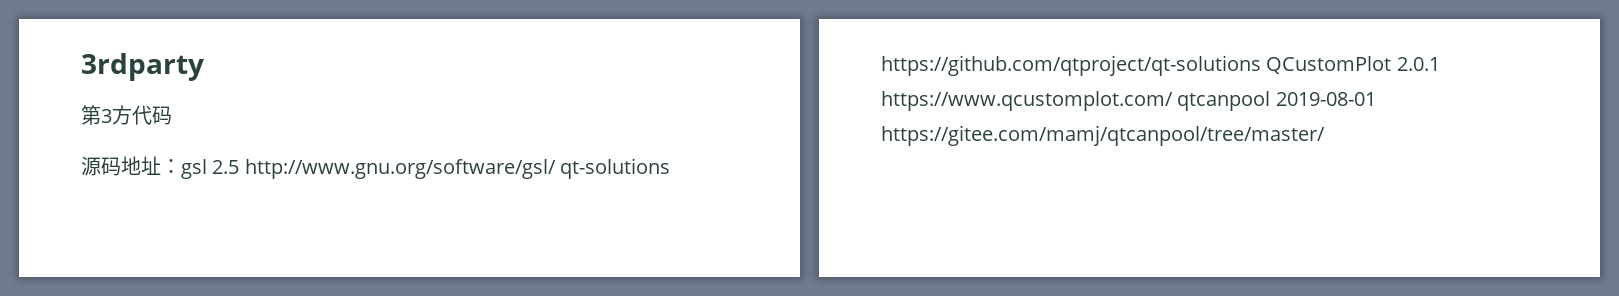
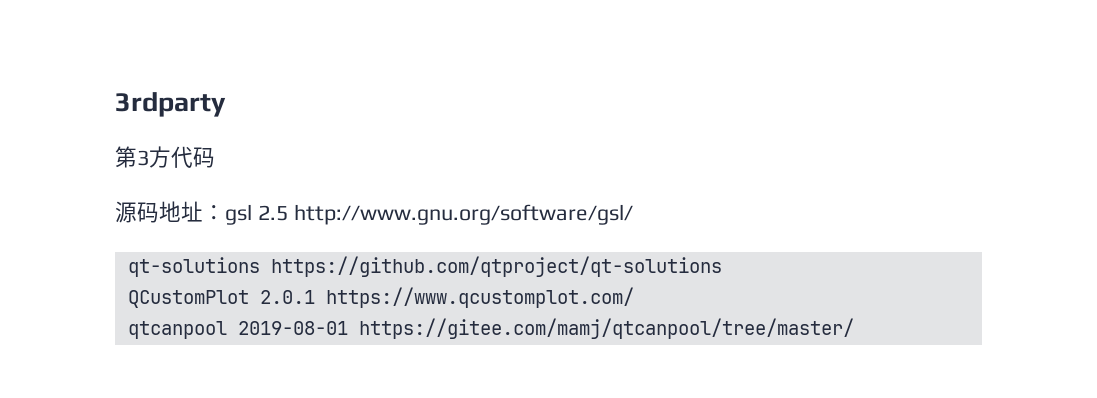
(556, 169) none -> (633, 214) //
(1261, 65) none -> (722, 266) //
(1173, 101) none -> (634, 297) //

